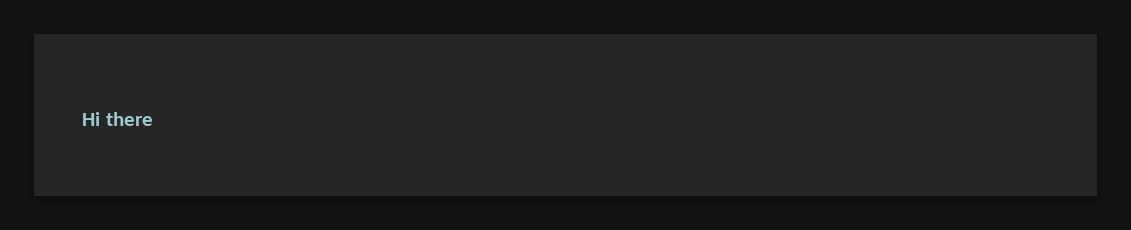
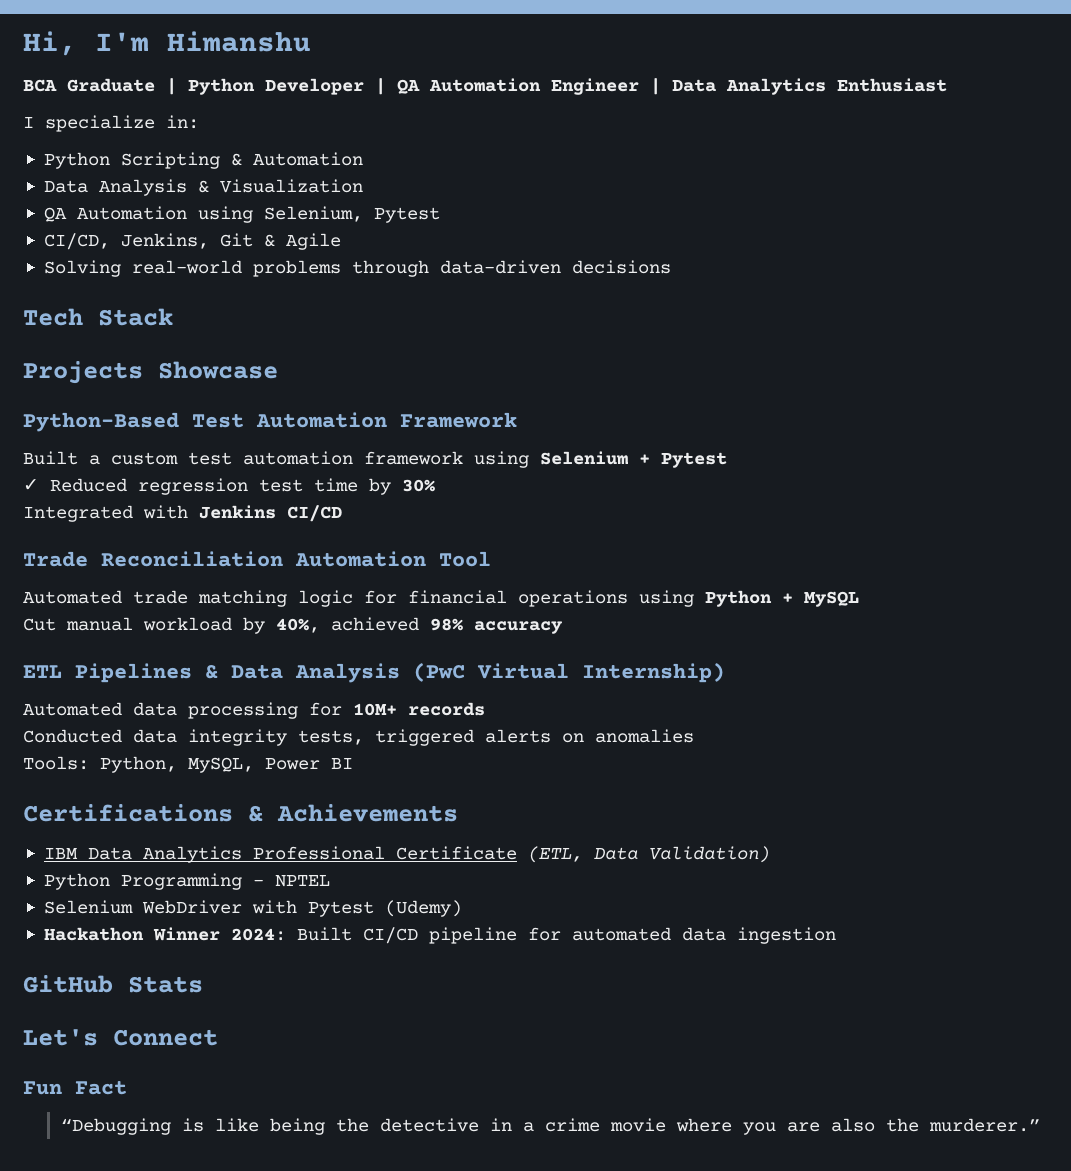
[82,112,153,126] Hi there -> [23,31,311,56] [23,78,947,95] [23,115,199,132] [43,152,363,169] [43,179,363,196] [43,206,440,223] [43,233,341,250] [43,260,671,277] [23,308,173,326] [23,361,278,384] [23,412,517,432] [23,451,727,468] [23,478,435,495] [23,505,342,522] [23,551,491,567] [23,590,859,607] [23,617,563,634] [23,662,725,683] [23,702,485,719] [23,729,694,746] [23,756,353,773] [23,804,458,822] [43,846,770,863] [43,873,330,890] [43,900,462,917] [43,927,836,944] [23,975,203,993] [23,1029,218,1046] [23,1081,127,1095] [60,1118,1040,1135] Hi, I'm Himanshu // BCA Graduate | Python Developer | QA Automation Engineer | Data Analytics Enthusiast // I specialize in: // Python Scripting & Automation // Data Analysis & Visualization // QA Automation using Selenium, Pytest // CI/CD, Jenkins, Git & Agile // Solving real-world problems through data-driven decisions // Tech Stack // Projects Showcase // Python-Based Test Automation Framework // Built a custom test automation framework using Selenium + Pytest // ✓ Reduced regression test time by 30% // Integrated with Jenkins CI/CD // Trade Reconciliation Automation Tool // Automated trade matching logic for financial operations using Python + MySQL // Cut manual workload by 40%, achieved 98% accuracy // ETL Pipelines & Data Analysis (PwC Virtual Internship) // Automated data processing for 10M+ records // Conducted data integrity tests, triggered alerts on anomalies // Tools: Python, MySQL, Power BI // Certifications & Achievements // IBM Data Analytics Professional Certificate (ETL, Data Validation) // Python Programming – NPTEL // Selenium WebDriver with Pytest (Udemy) // Hackathon Winner 2024: Built CI/CD pipeline for automated data ingestion // GitHub Stats // Let's Connect // Fun Fact // “Debugging is like being the detective in a crime movie where you are also the murderer.”

